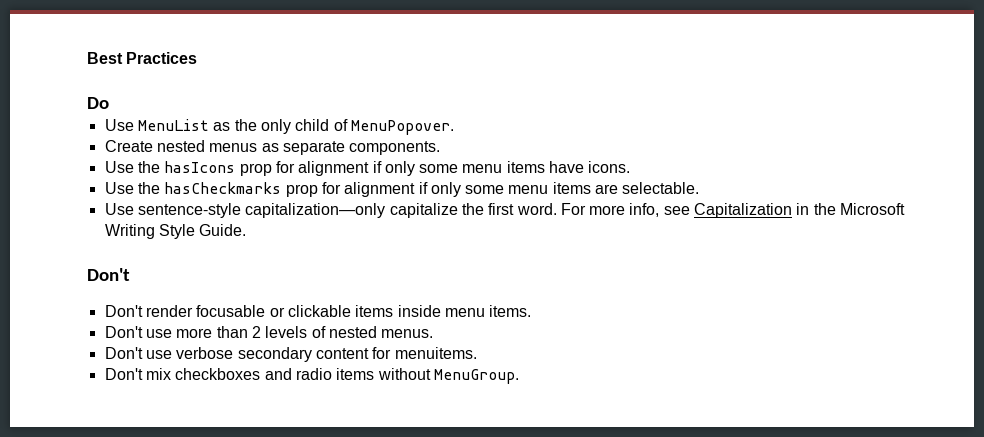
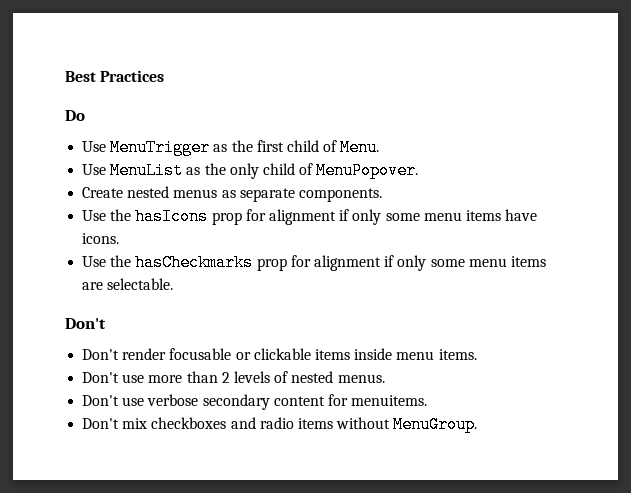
(109, 103) none -> [82,139,380,156] // Use MenuTrigger as the first child of Menu.
[104,203,906,218] [104,224,247,239] // Use sentence-style capitalization—only capitalize the first word. For more info, see Capitalization in the Microsoft Writing Style Guide. -> (174, 284) none

